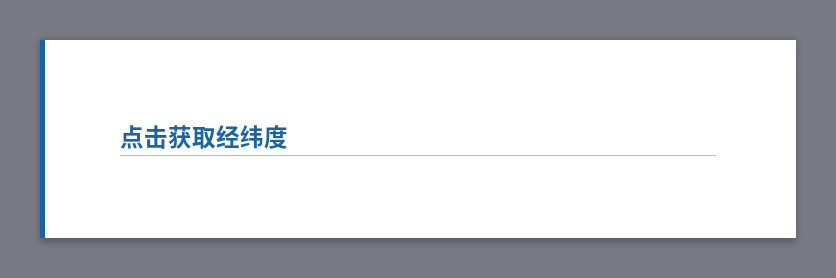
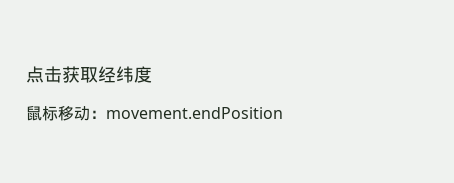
(288, 137) none -> [26,106,283,121] // 鼠标移动：movement.endPosition

